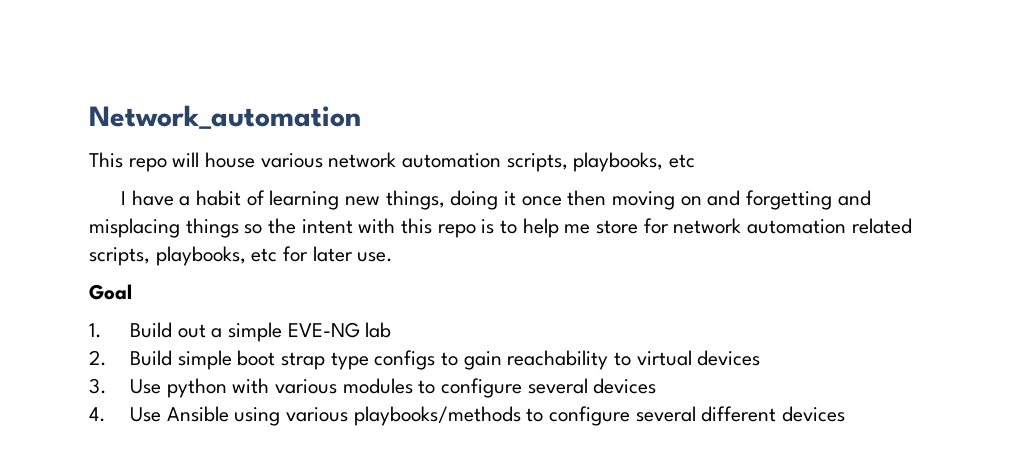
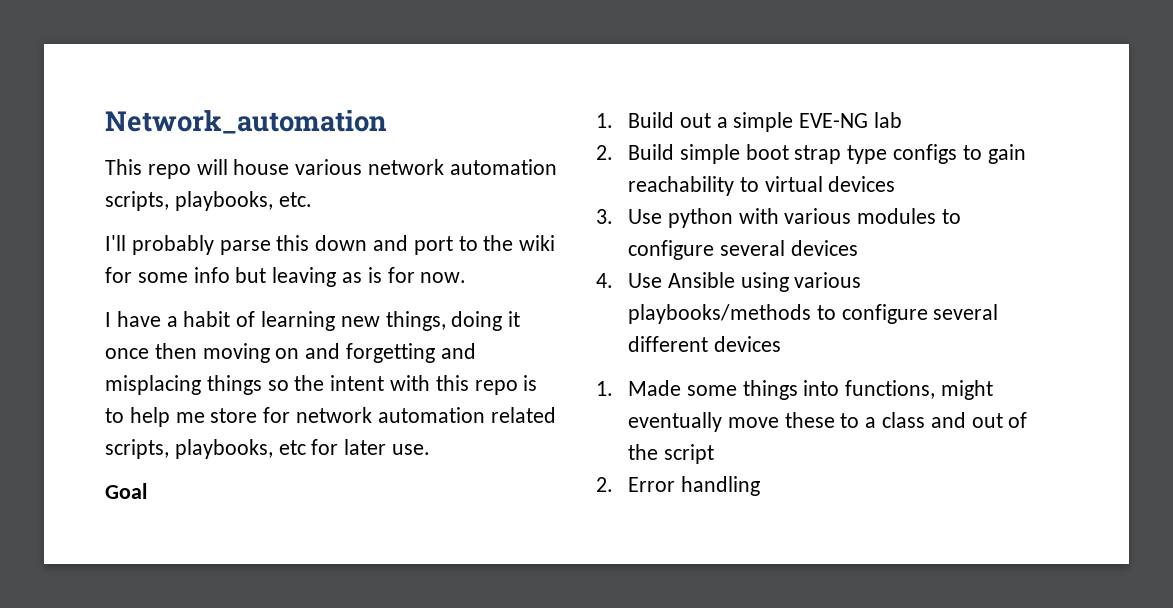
[669,154,696,168] etc -> [278,192,312,207] [105,235,556,255] [105,267,467,287] etc. // I'll probably parse this down and port to the wiki for some info but leaving as is for now.
(845, 414) none -> [596,380,993,400] [627,412,1028,432] [627,444,714,464] [596,476,760,496] // 1. Made some things into functions, might eventually move these to a class and out of the script // 2. Error handling

